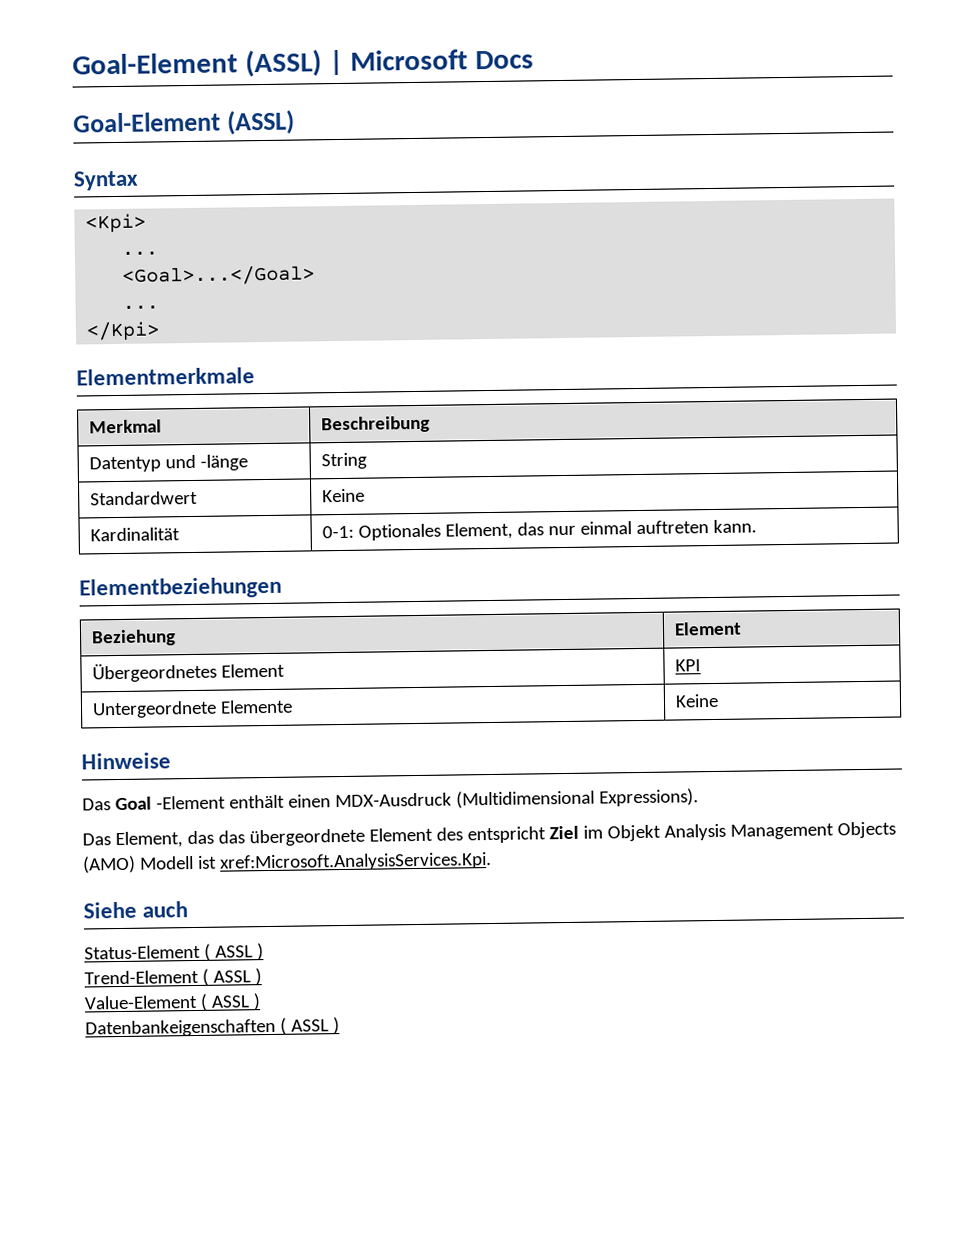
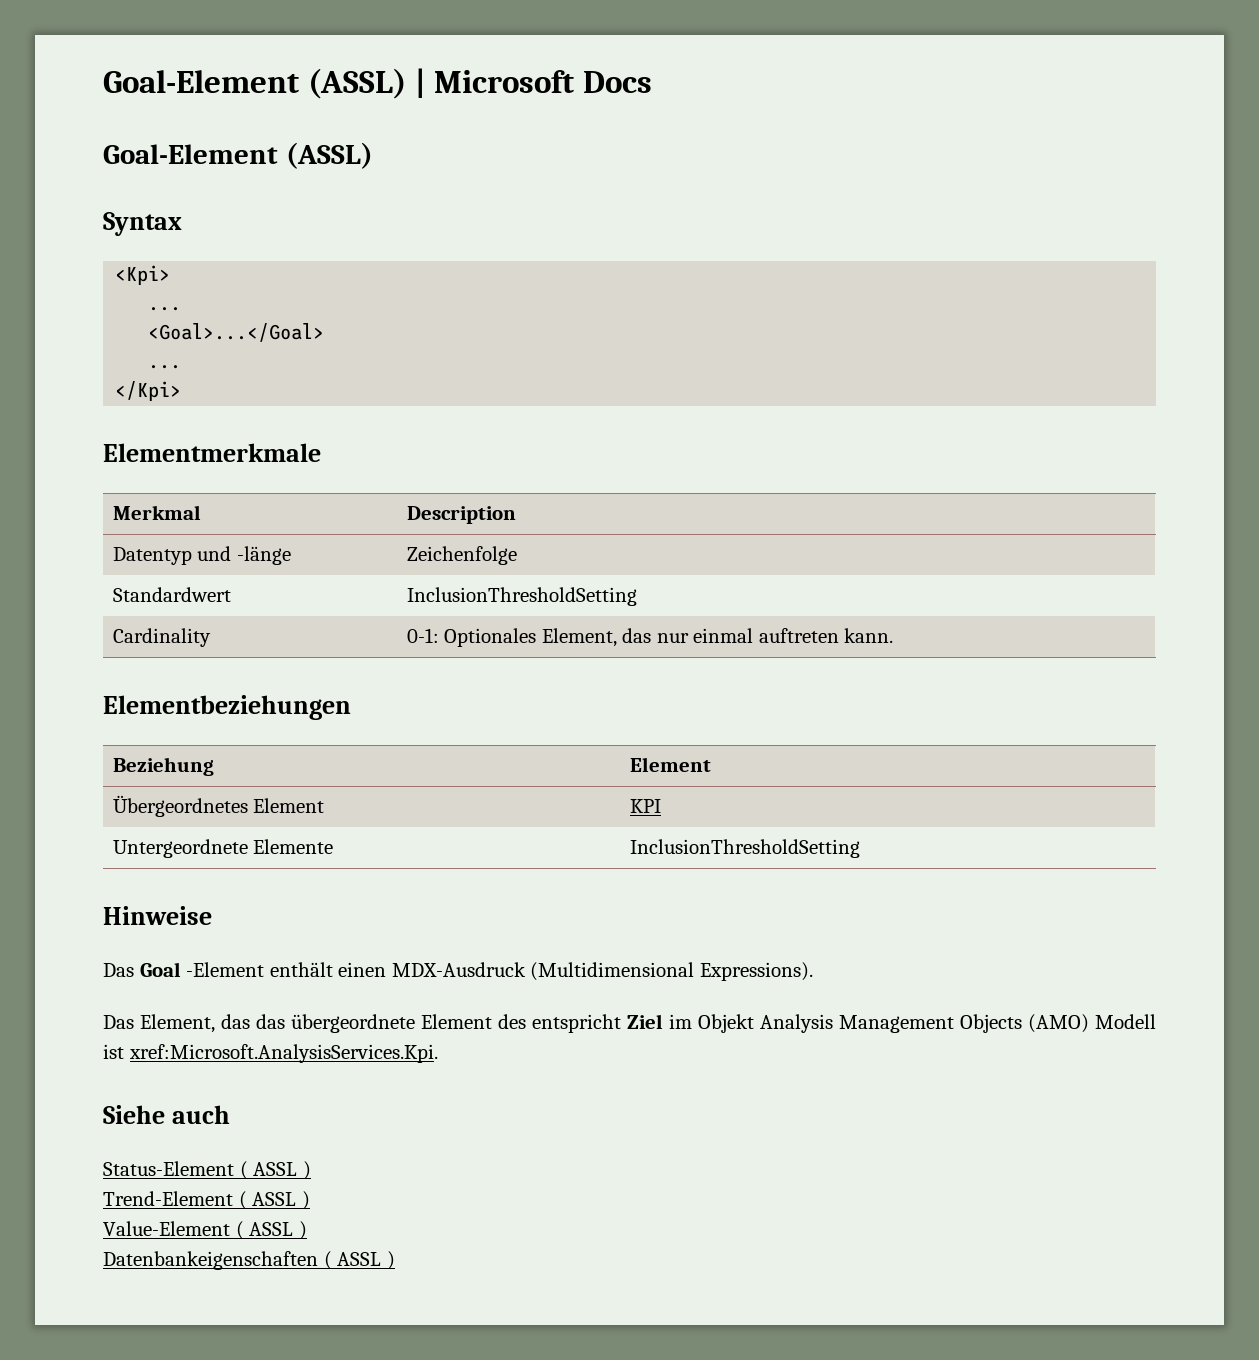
[320,415,430,434] Beschreibung -> [406,506,516,524] Description
[320,452,367,470] String -> [406,546,517,565] Zeichenfolge
[321,488,365,503] [89,527,180,542] Keine // Kardinalität -> [406,587,637,606] [112,628,211,647] InclusionThresholdSetting // Cardinality
[674,693,719,708] Keine -> [629,839,860,858] InclusionThresholdSetting

